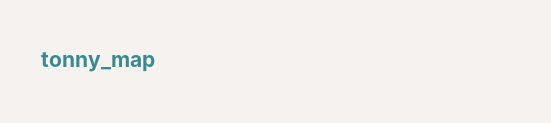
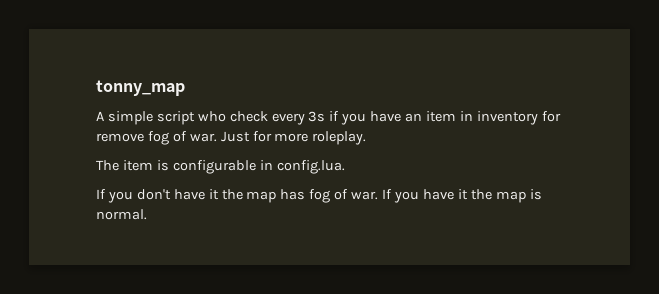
(155, 62) none -> [96,111,561,125] [96,131,367,145] [96,160,345,174] [96,189,542,203] [96,209,147,220] // A simple script who check every 3s if you have an item in inventory for remove fog of war. Just for more roleplay. // The item is configurable in config.lua. // If you don't have it the map has fog of war. If you have it the map is normal.

